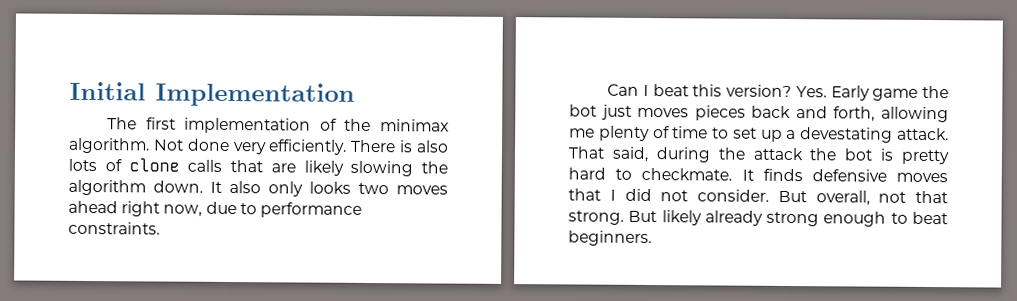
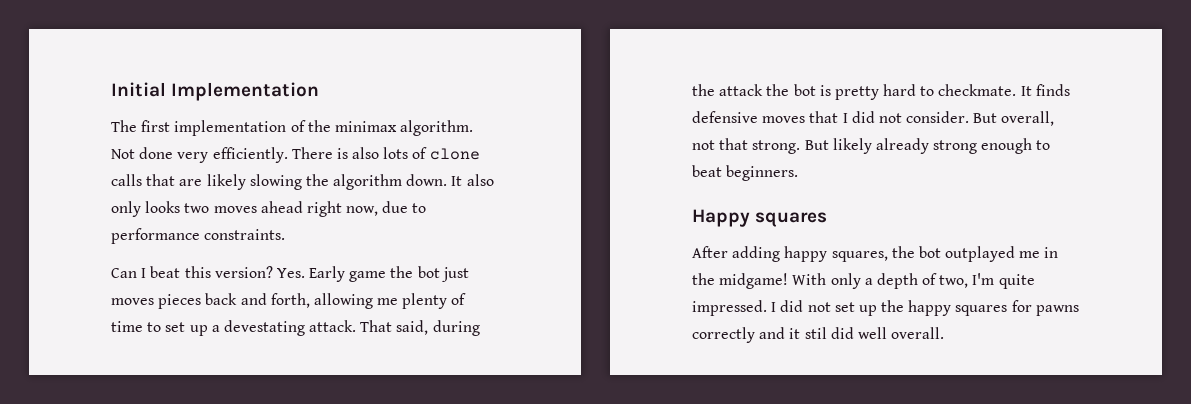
(652, 238) none -> [692,209,828,227] [692,246,1059,262] [692,273,1035,289] [692,300,1079,316] [692,327,945,343] // Happy squares // After adding happy squares, the bot outplayed me in the midgame! With only a depth of two, I'm quite impressed. I did not set up the happy squares for pawns correctly and it stil did well overall.

